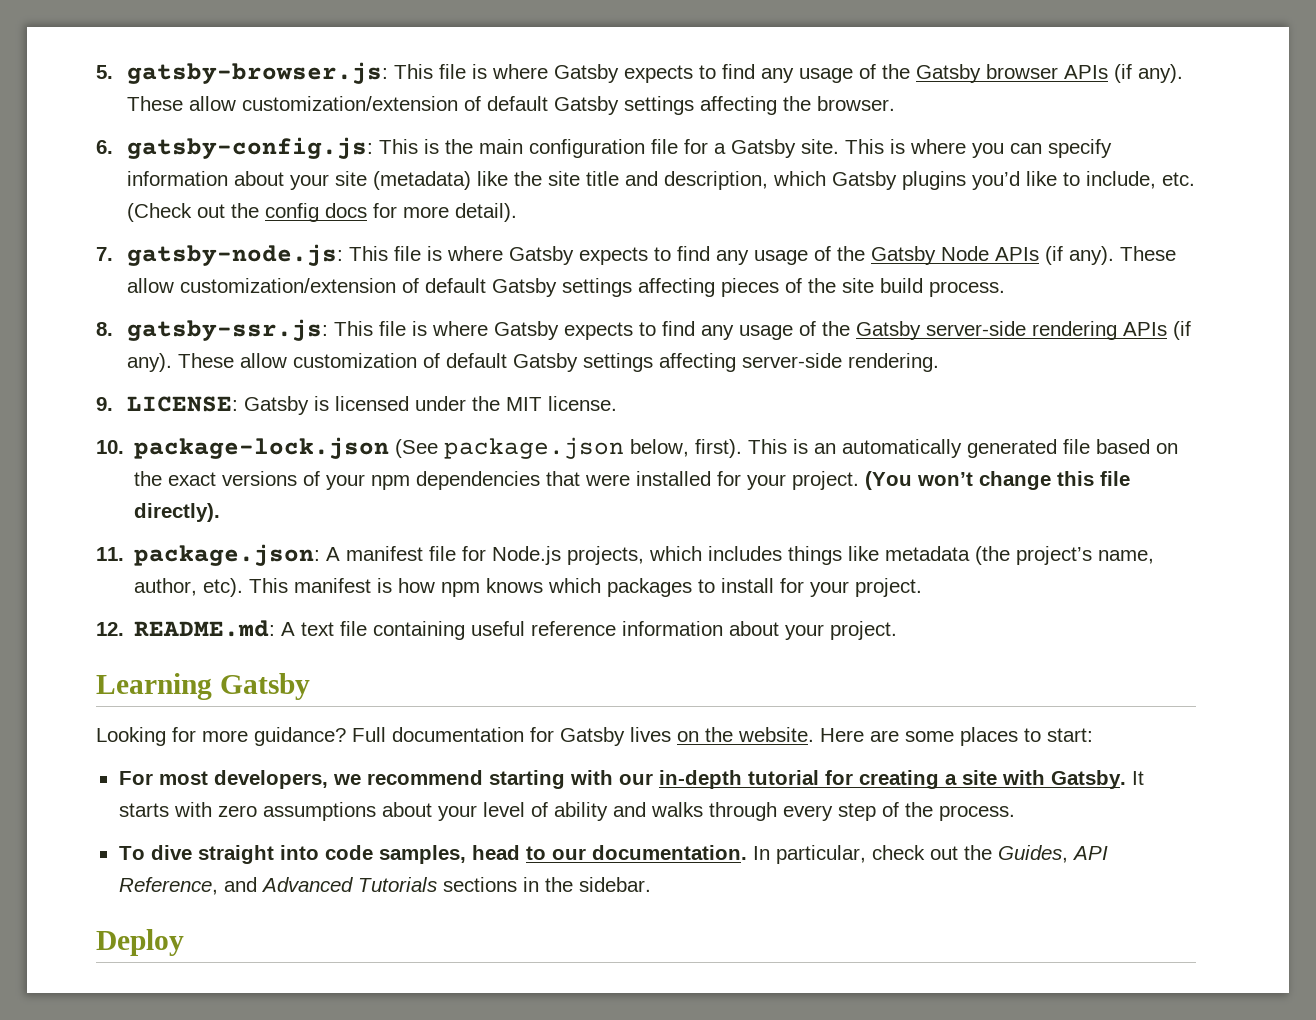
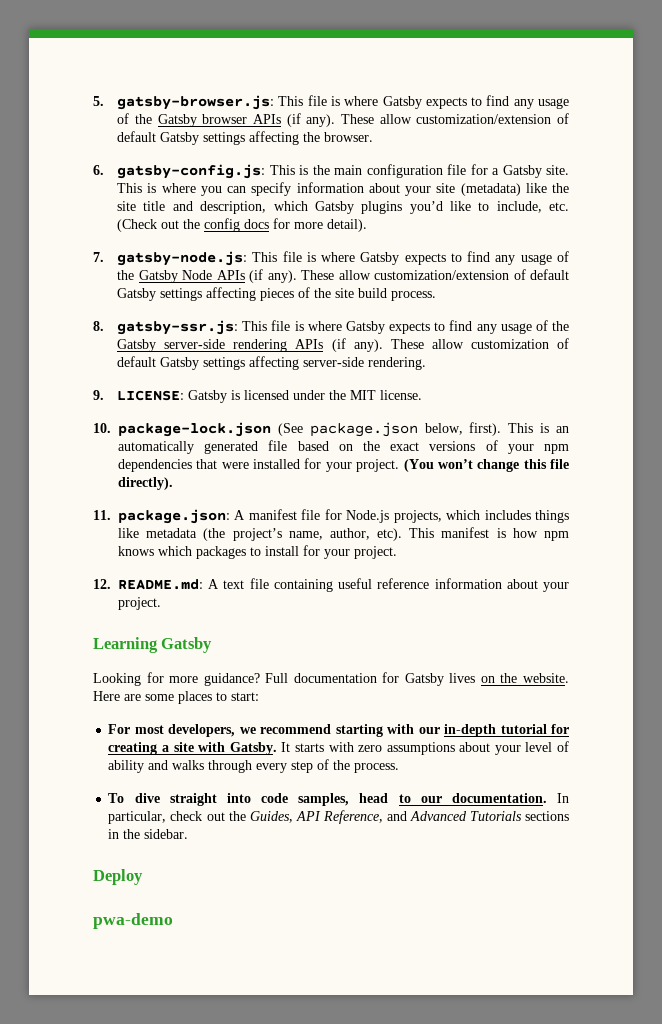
(184, 942) none -> [93,913,173,929] // pwa-demo

